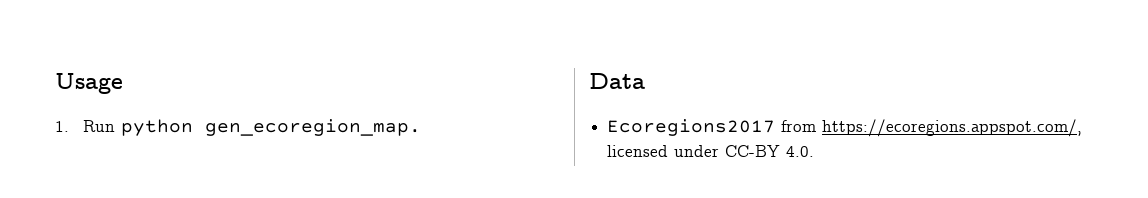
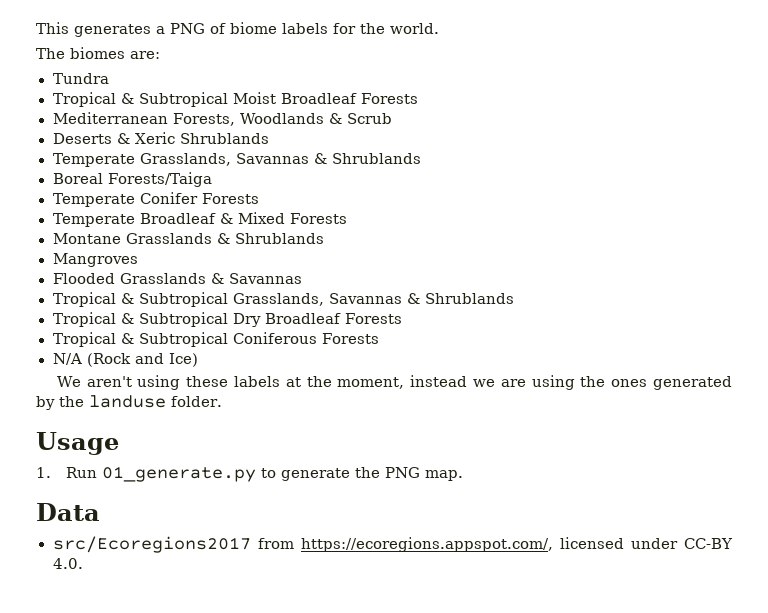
[55,73,123,94] [55,119,422,136] Usage // 1. Run python gen_ecoregion_map. -> [36,22,439,37] [36,47,160,59] [52,73,109,84] [52,92,418,107] [52,112,393,126] [52,132,269,144] [52,153,422,167] [52,172,213,187] [52,192,260,207] [52,212,348,227] [52,233,324,244] [52,253,138,267] [52,273,302,284] [52,292,514,307] [52,312,402,327] [52,332,379,347] [52,353,198,367] [56,375,732,390] [36,395,222,410] [36,432,119,455] [36,466,463,482] This generates a PNG of biome labels for the world. // The biomes are: // Tundra // Tropical & Subtropical Moist Broadleaf Forests // Mediterranean Forests, Woodlands & Scrub // Deserts & Xeric Shrublands // Temperate Grasslands, Savannas & Shrublands // Boreal Forests/Taiga // Temperate Conifer Forests // Temperate Broadleaf & Mixed Forests // Montane Grasslands & Shrublands // Mangroves // Flooded Grasslands & Savannas // Tropical & Subtropical Grasslands, Savannas & Shrublands // Tropical & Subtropical Dry Broadleaf Forests // Tropical & Subtropical Coniferous Forests // N/A (Rock and Ice) // We aren't using these labels at the moment, instead we are using the ones generated by the landuse folder. // Usage // 1. Run 01_generate.py to generate the PNG map.
[607,119,776,136] Ecoregions2017 -> [52,536,251,553] src/Ecoregions2017

